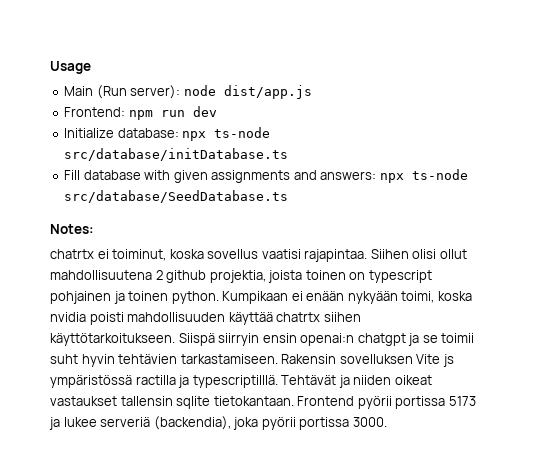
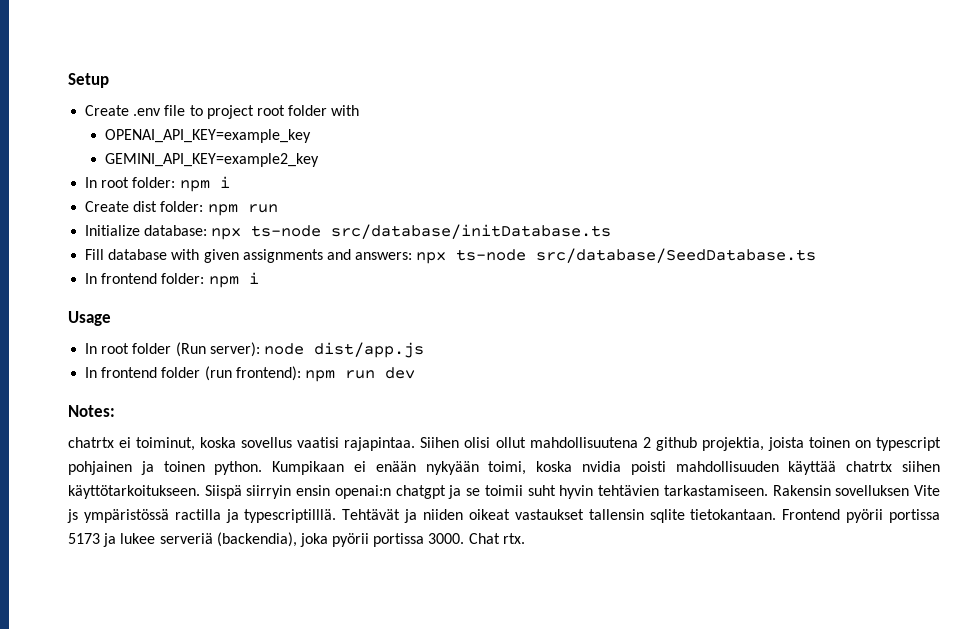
[50,61,91,74] [64,85,312,99] [64,106,217,120] Usage // Main (Run server): node dist/app.js // Frontend: npm run dev -> [68,73,109,88] [85,105,360,119] [104,129,311,143] [104,153,319,167] [85,176,230,192] [85,201,278,216] Setup // Create .env file to project root folder with // OPENAI_API_KEY=example_key // GEMINI_API_KEY=example2_key // In root folder: npm i // Create dist folder: npm run
(289, 196) none -> [85,272,259,288] [68,311,111,326] [85,342,424,358] [85,366,415,382] // In frontend folder: npm i // Usage // In root folder (Run server): node dist/app.js // In frontend folder (run frontend): npm run dev
(387, 422) none -> [468,533,525,544] Chat rtx.

